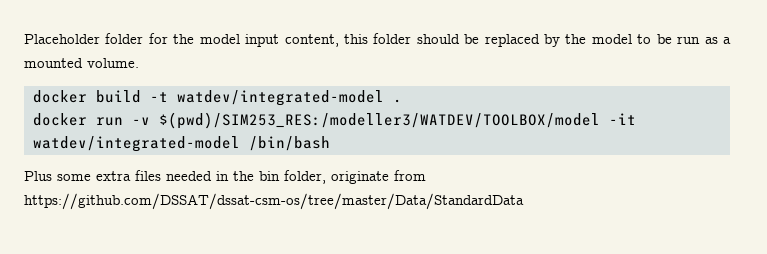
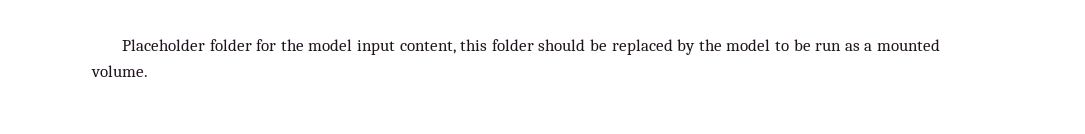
[33,90,402,106] [33,112,636,129] [33,136,330,152] [24,170,426,184] [24,193,524,210] // docker build -t watdev/integrated-model . // docker run -v $(pwd)/SIM253_RES:/modeller3/WATDEV/TOOLBOX/model -it watdev/integrated-model /bin/bash // Plus some extra files needed in the bin folder, originate from https://github.com/DSSAT/dssat-csm-os/tree/master/Data/StandardData -> (148, 71) none

